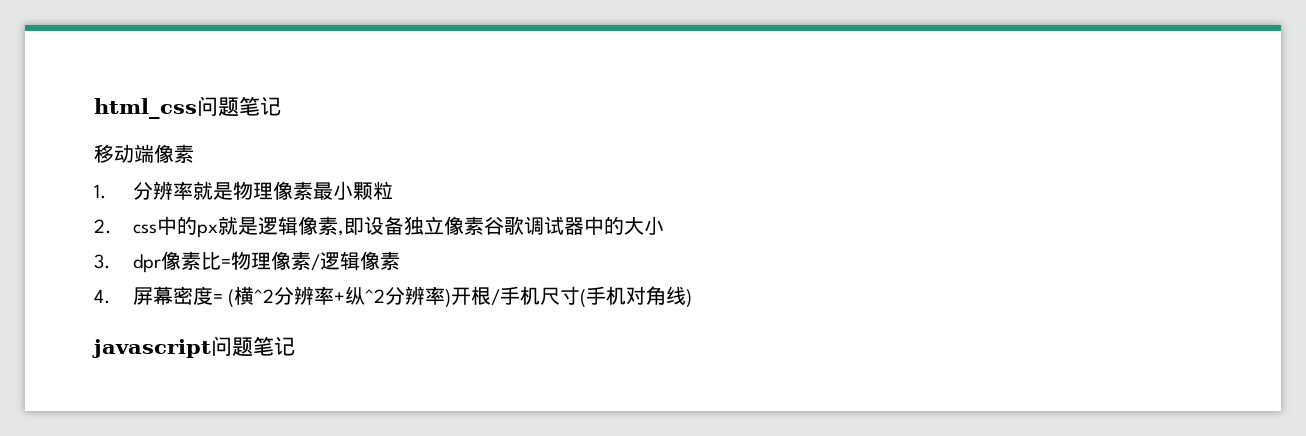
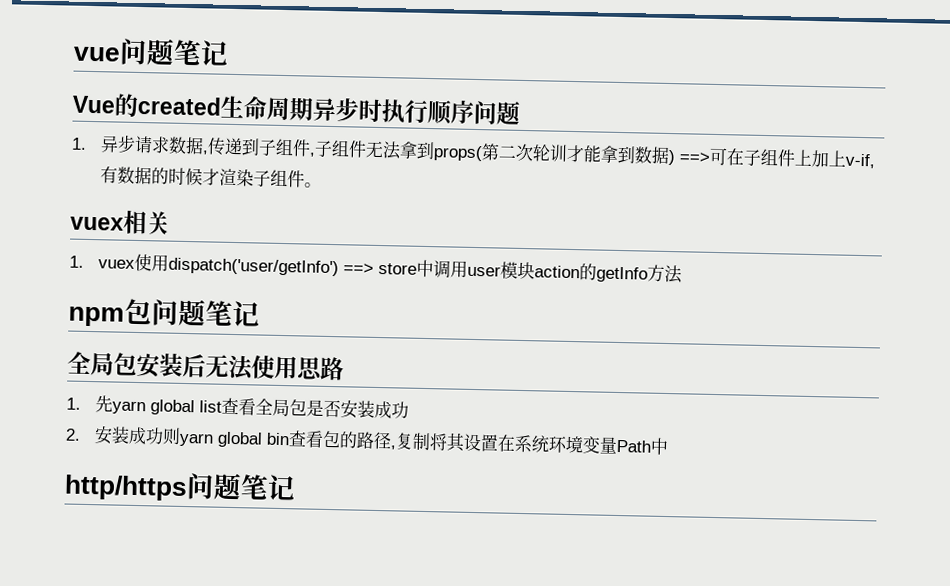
[94,96,281,119] [94,144,194,163] [94,181,394,200] [94,216,665,238] [94,251,401,273] [94,286,693,308] [92,339,211,358] html_css问题笔记 // 移动端像素 // 1.分辨率就是物理像素最小颗粒 // 2. css中的px就是逻辑像素,即设备独立像素谷歌调试器中的大小 // 3. dpr像素比=物理像素/逻辑像素 // 4.屏幕密度= (横^2分辨率+纵^2分辨率)开根/手机尺寸(手机对角线) // javascript -> [73,38,229,66] [72,93,520,125] [71,134,875,169] [99,166,322,188] [70,210,170,235] [69,253,683,284] [68,298,260,327] [67,351,344,381] [66,395,409,419] [65,426,669,456] [64,474,188,502] vue问题笔记 // Vue的created生命周期异步时执行顺序问题 // 1.异步请求数据,传递到子组件,子组件无法拿到props(第二次轮训才能拿到数据) ==>可在子组件上加上v-if,有数据的时候才渲染子组件。 // vuex相关 // 1. vuex使用dispatch('user/getInfo') ==> store中调用user模块action的getInfo方法 // npm包问题笔记 // 全局包安装后无法使用思路 // 1.先yarn global list查看全局包是否安装成功 // 2.安装成功则yarn global bin查看包的路径,复制将其设置在系统环境变量Path中 // http/https

